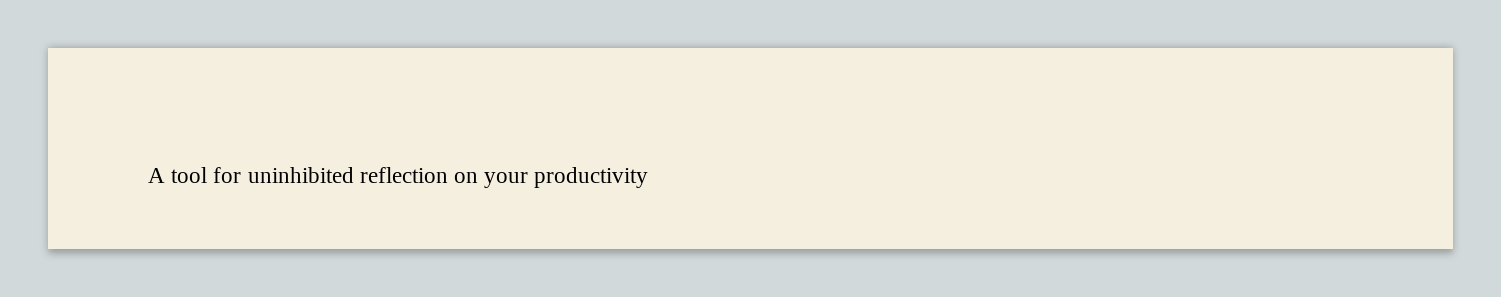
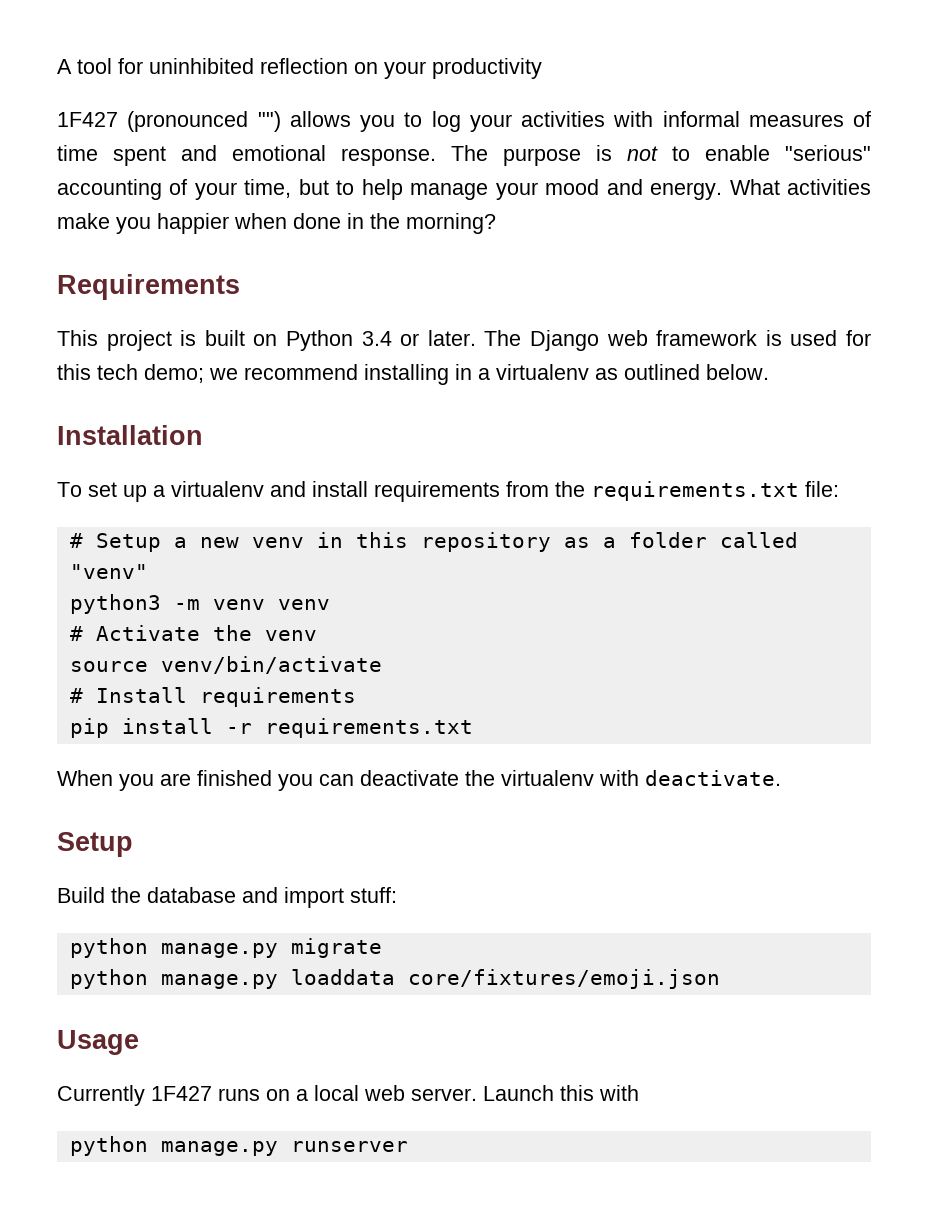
(649, 177) none -> [57,111,871,132] [57,145,871,166] [57,179,871,200] [57,213,496,234] [57,274,240,300] [57,330,872,351] [57,364,769,385] [57,425,203,445] [57,481,839,502] [69,532,798,552] [69,564,148,579] [69,594,330,614] [69,625,317,641] [69,656,382,674] [69,687,356,707] [69,718,473,738] [57,770,781,791] [57,832,133,857] [57,887,397,908] [69,938,382,958] [69,969,720,989] [57,1030,139,1055] [57,1085,639,1106] [69,1136,408,1156] // 1F427 (pronounced "") allows you to log your activities with informal measures of time spent and emotional response. The purpose is not to enable "serious" accounting of your time, but to help manage your mood and energy. What activities make you happier when done in the morning? // Requirements // This project is built on Python 3.4 or later. The Django web framework is used for this tech demo; we recommend installing in a virtualenv as outlined below. // Installation // To set up a virtualenv and install requirements from the requirements.txt file: // # Setup a new venv in this repository as a folder called "venv" // python3 -m venv venv // # Activate the venv // source venv/bin/activate // # Install requirements // pip install -r requirements.txt // When you are finished you can deactivate the virtualenv with deactivate. // Setup // Build the database and import stuff: // python manage.py migrate // python manage.py loaddata core/fixtures/emoji.json // Usage // Currently 1F427 runs on a local web server. Launch this with // python manage.py runserver

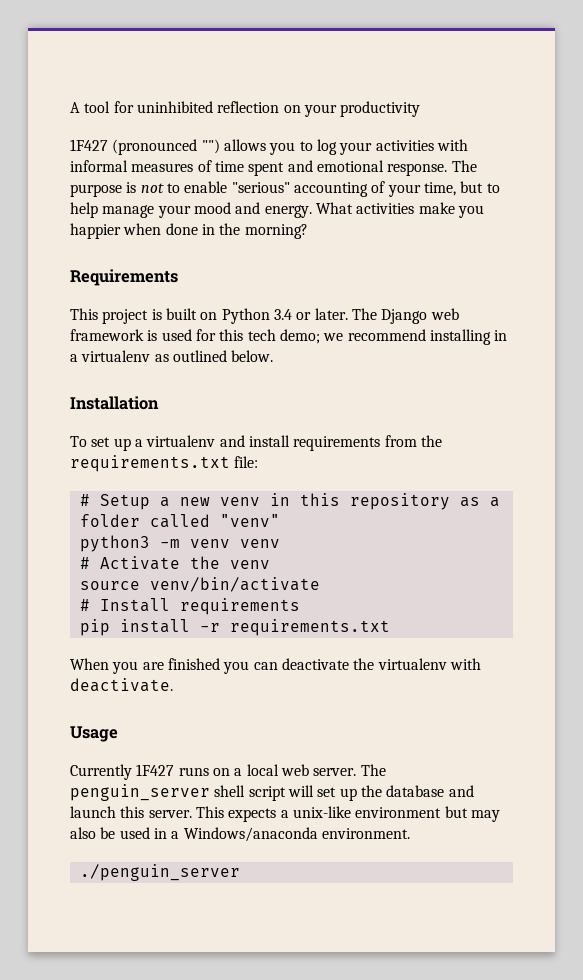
[57,832,133,857] [57,887,397,908] [69,938,382,958] [69,969,720,989] // Setup // Build the database and import stuff: // python manage.py migrate // python manage.py loaddata core/fixtures/emoji.json -> (173, 685) none
[483,1085,639,1101] [69,1136,408,1156] Launch this with // python manage.py runserver -> [360,764,386,776] [70,784,474,801] [70,806,500,822] [70,827,410,842] [79,864,240,881] The penguin_server shell script will set up the database and launch this server. This expects a unix-like environment but may also be used in a Windows/anaconda environment. // ./penguin_server

